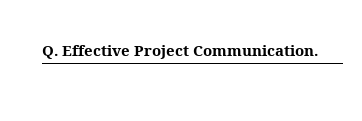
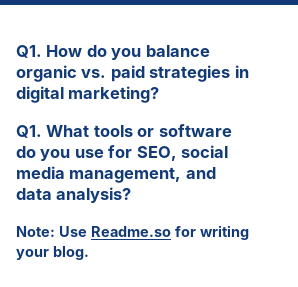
[42,45,319,59] Q. Effective Project Communication. -> [16,45,210,60] [16,65,249,82] [16,86,160,103] [16,124,232,138] [16,145,229,161] [16,166,216,183] [16,187,132,203] [16,225,249,240] [16,246,89,260] Q1. How do you balance organic vs. paid strategies in digital marketing? // Q1. What tools or software do you use for SEO, social media management, and data analysis? // Note: Use Readme.so for writing your blog.

